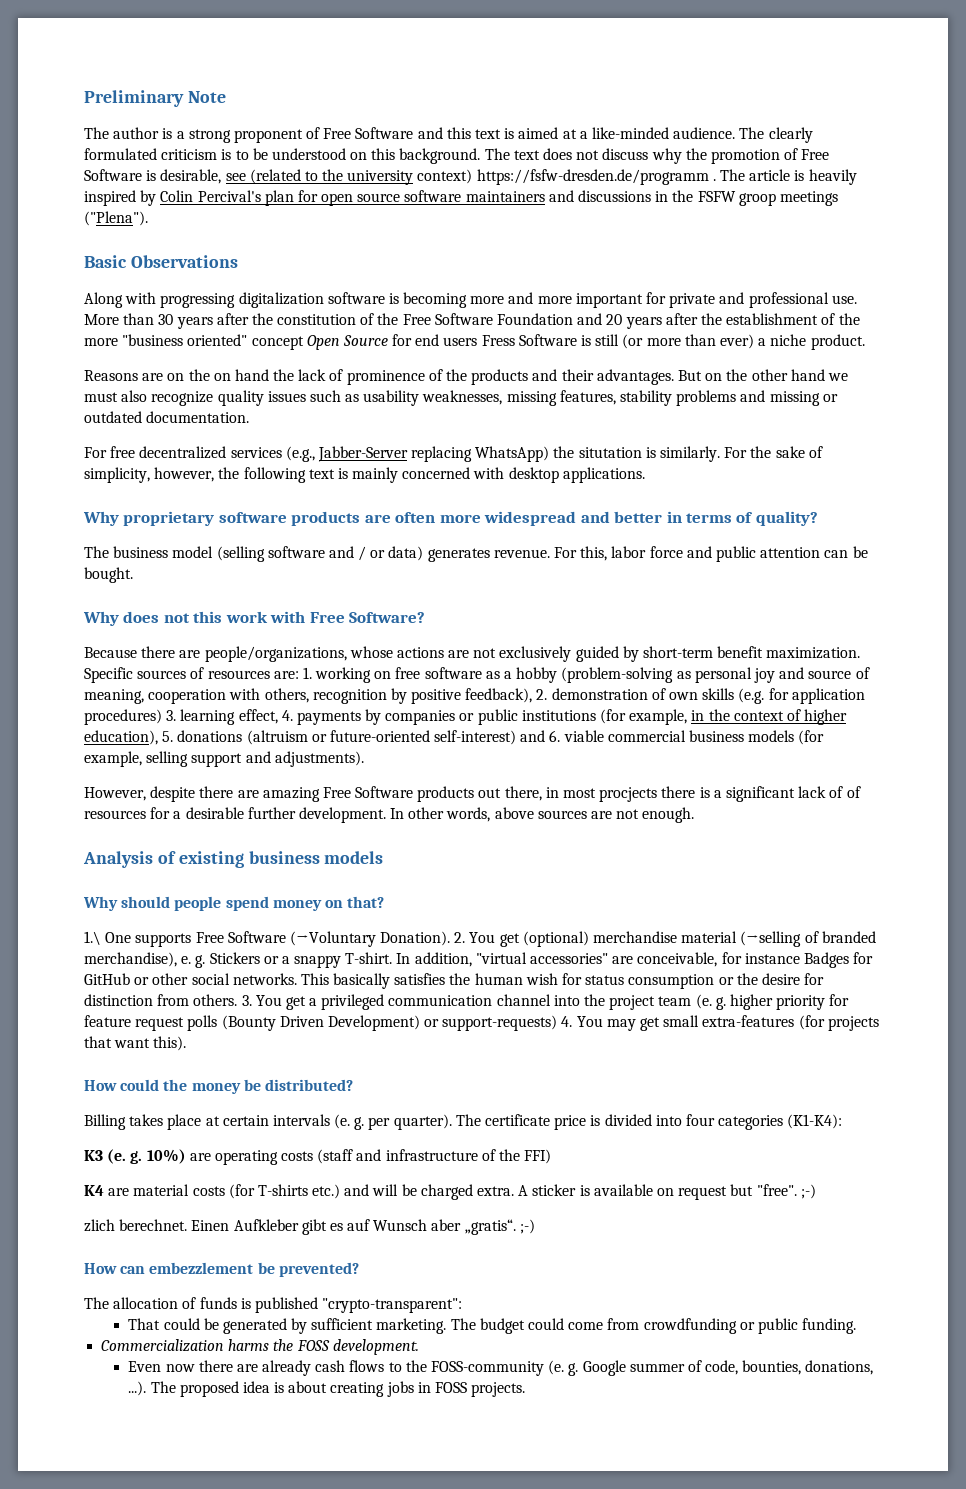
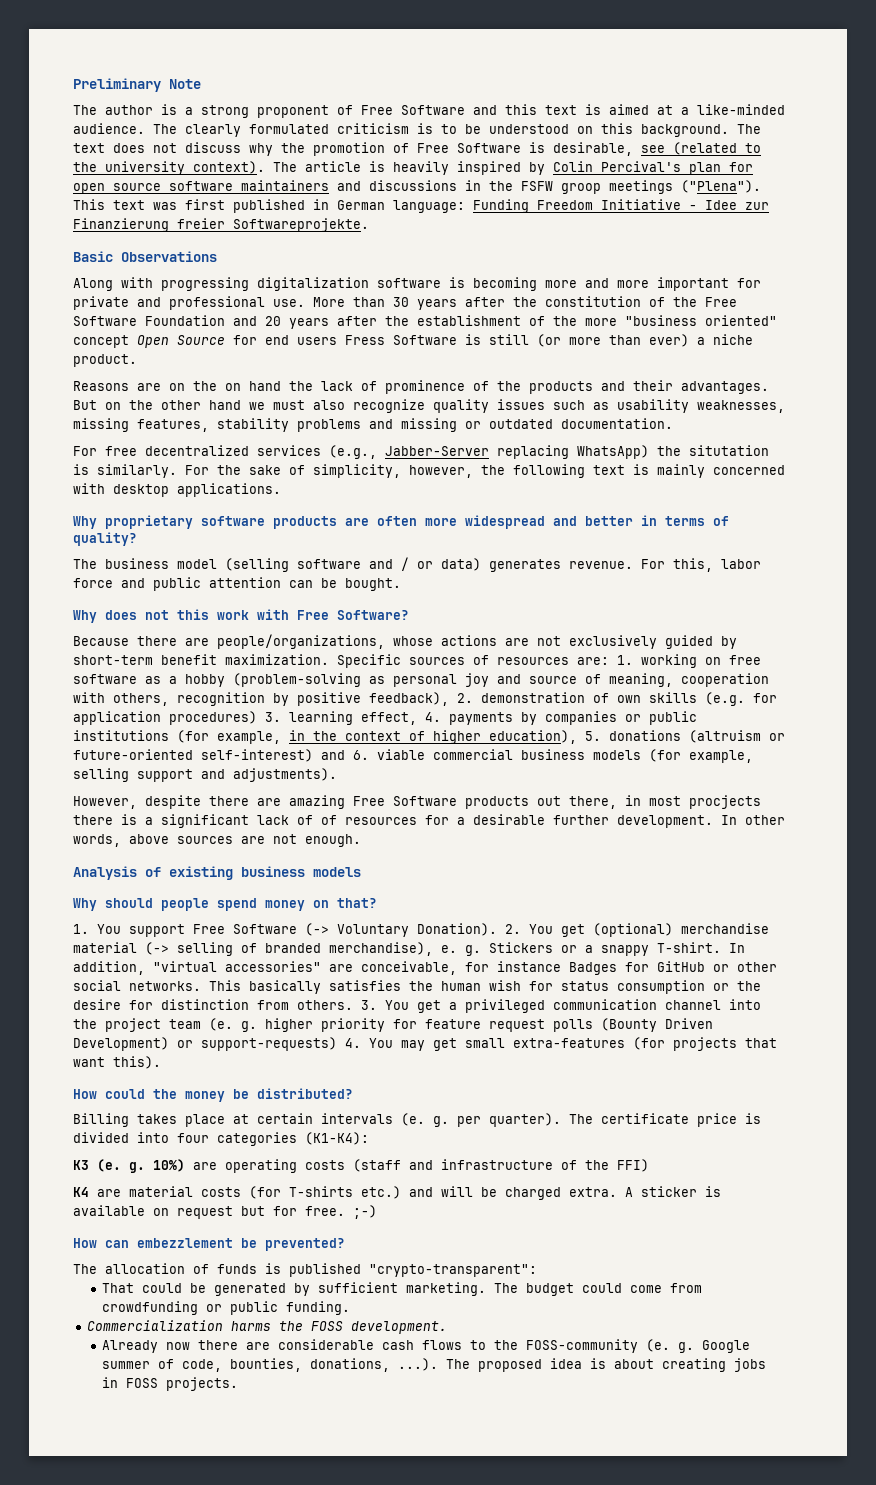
[417,169,716,185] context) https://fsfw-dresden.de/programm . -> [193,161,265,174] context).
(148, 218) none -> [73,199,769,213] [73,218,369,232] This text was first published in German language: Funding Freedom Initiative - Idee zur Finanzierung freier Softwareprojekte.
[84,931,376,947] 1.\ One supports Free Software (→Voluntary -> [73,923,409,937] 1. You support Free Software (-> Voluntary
[740,931,802,947] (→selling -> [145,942,233,956] (-> selling
[756,1184,816,1199] [84,1219,516,1235] "free". ;-) // zlich berechnet. Einen Aufkleber gibt es auf Wunsch aber „gratis“. -> [273,1206,345,1216] for free.
[128,1361,162,1372] Even -> [101,1340,158,1353] Already
[262,1360,312,1376] already -> [277,1339,374,1350] considerable

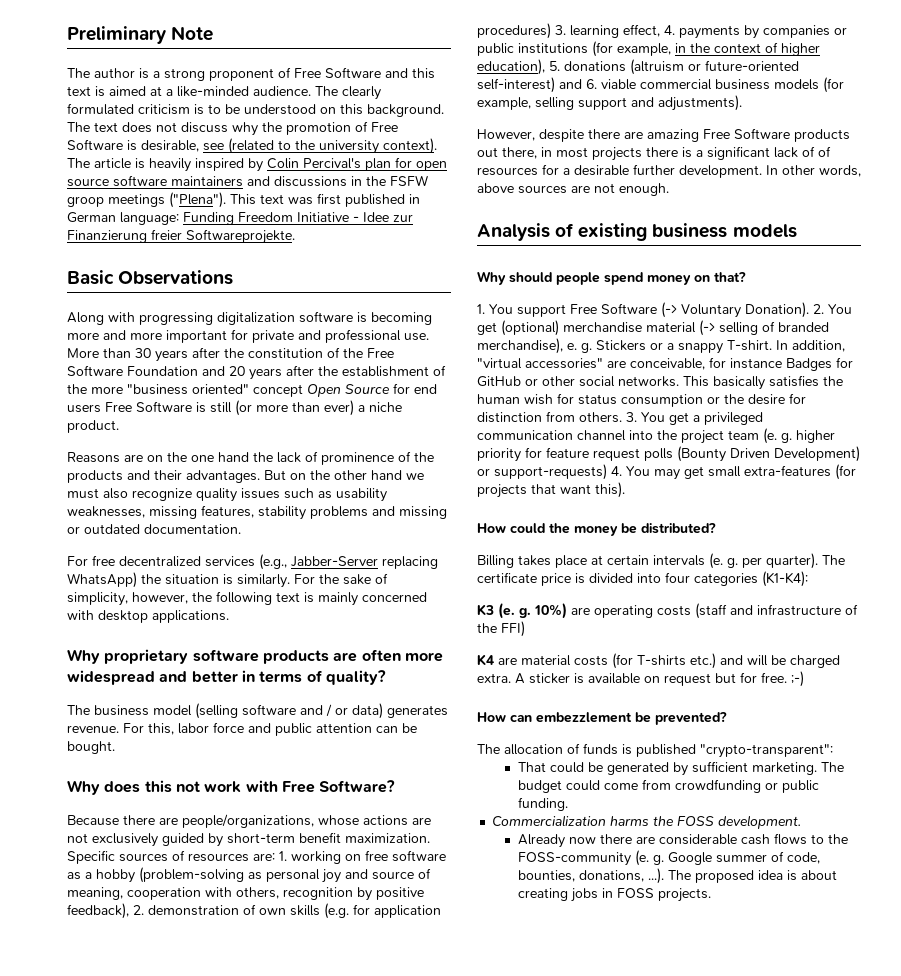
[345,335,385,345] Fress -> [105,402,132,412] Free
[225,383,241,391] on -> [191,455,214,462] one
[689,445,769,456] situtation -> [165,574,219,585] situation
[145,609,209,620] not this -> [144,780,200,793] this not
[689,795,761,809] procjects -> [592,147,642,161] projects

